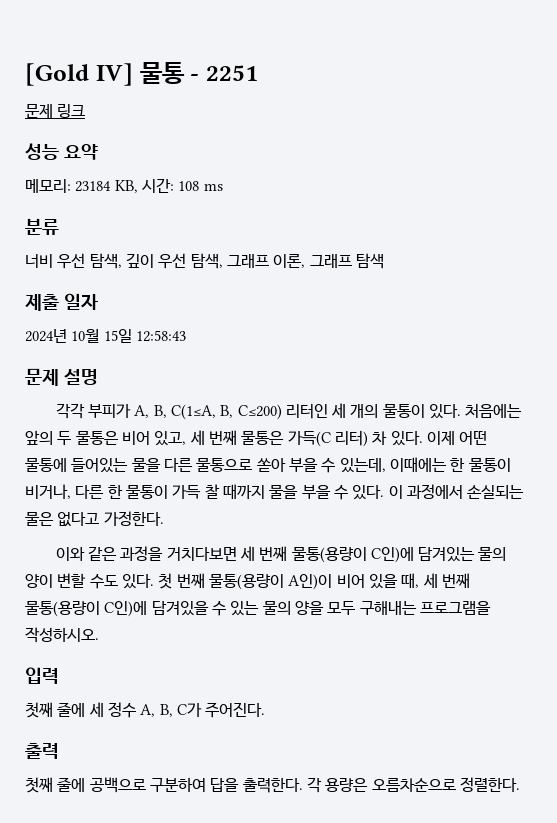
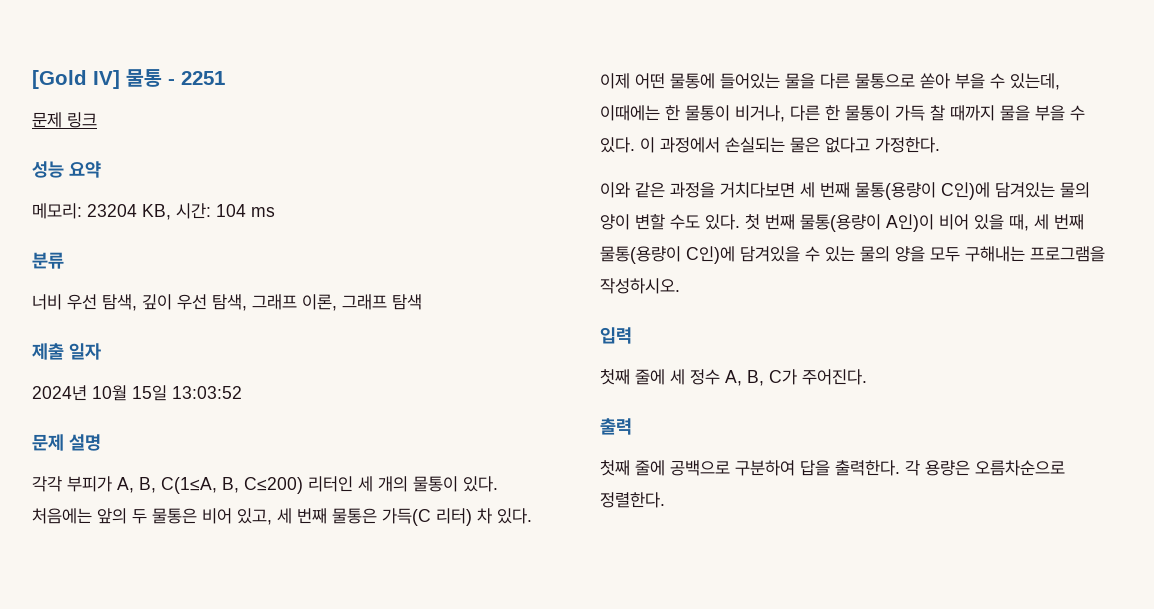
[75,181,112,192] 23184 -> [87,204,137,217] 23204
[178,181,200,191] 108 -> [216,204,246,217] 104
[135,330,186,342] 12:58:43 -> [172,386,242,399] 13:03:52

